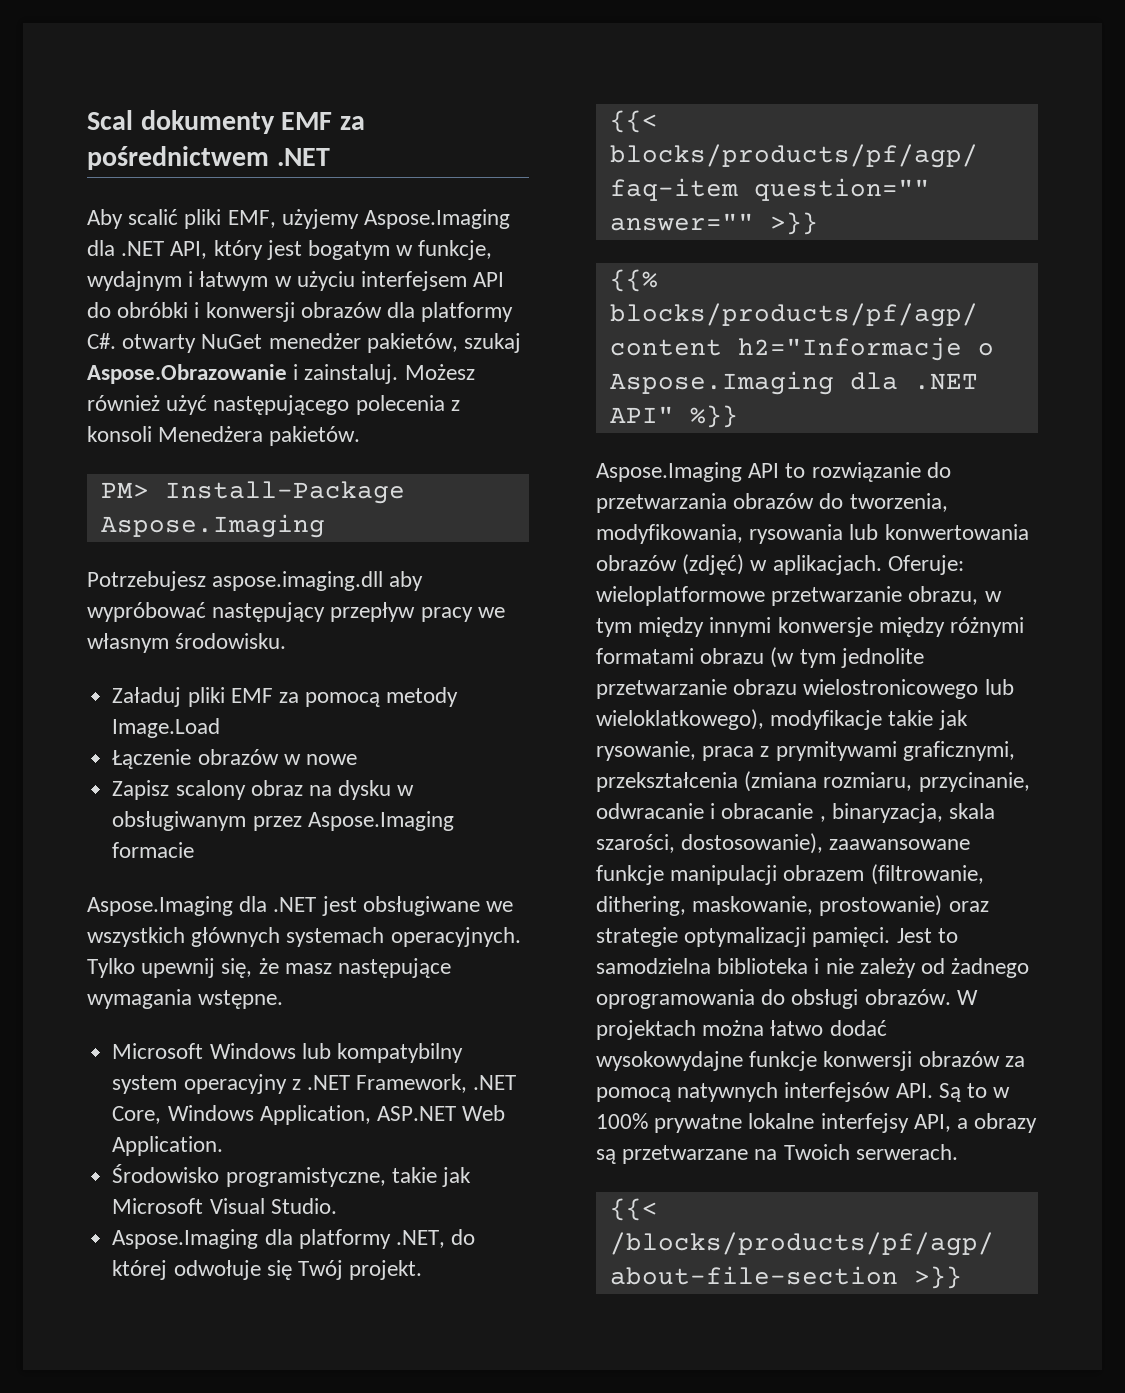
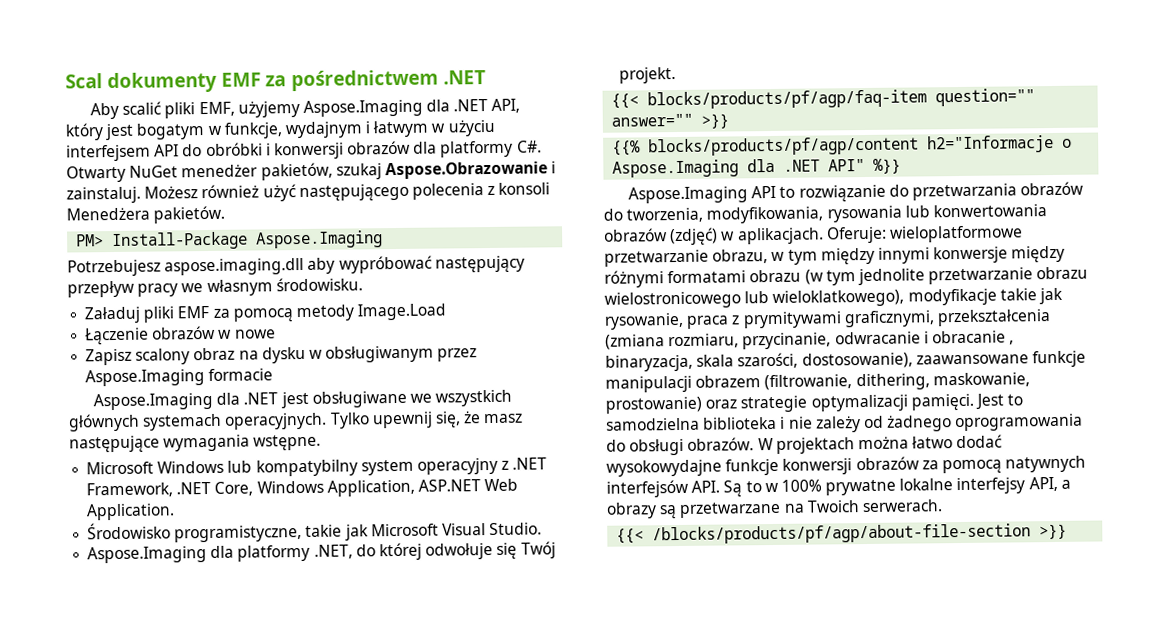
[122,334,197,353] otwarty -> [66,165,126,183] Otwarty

